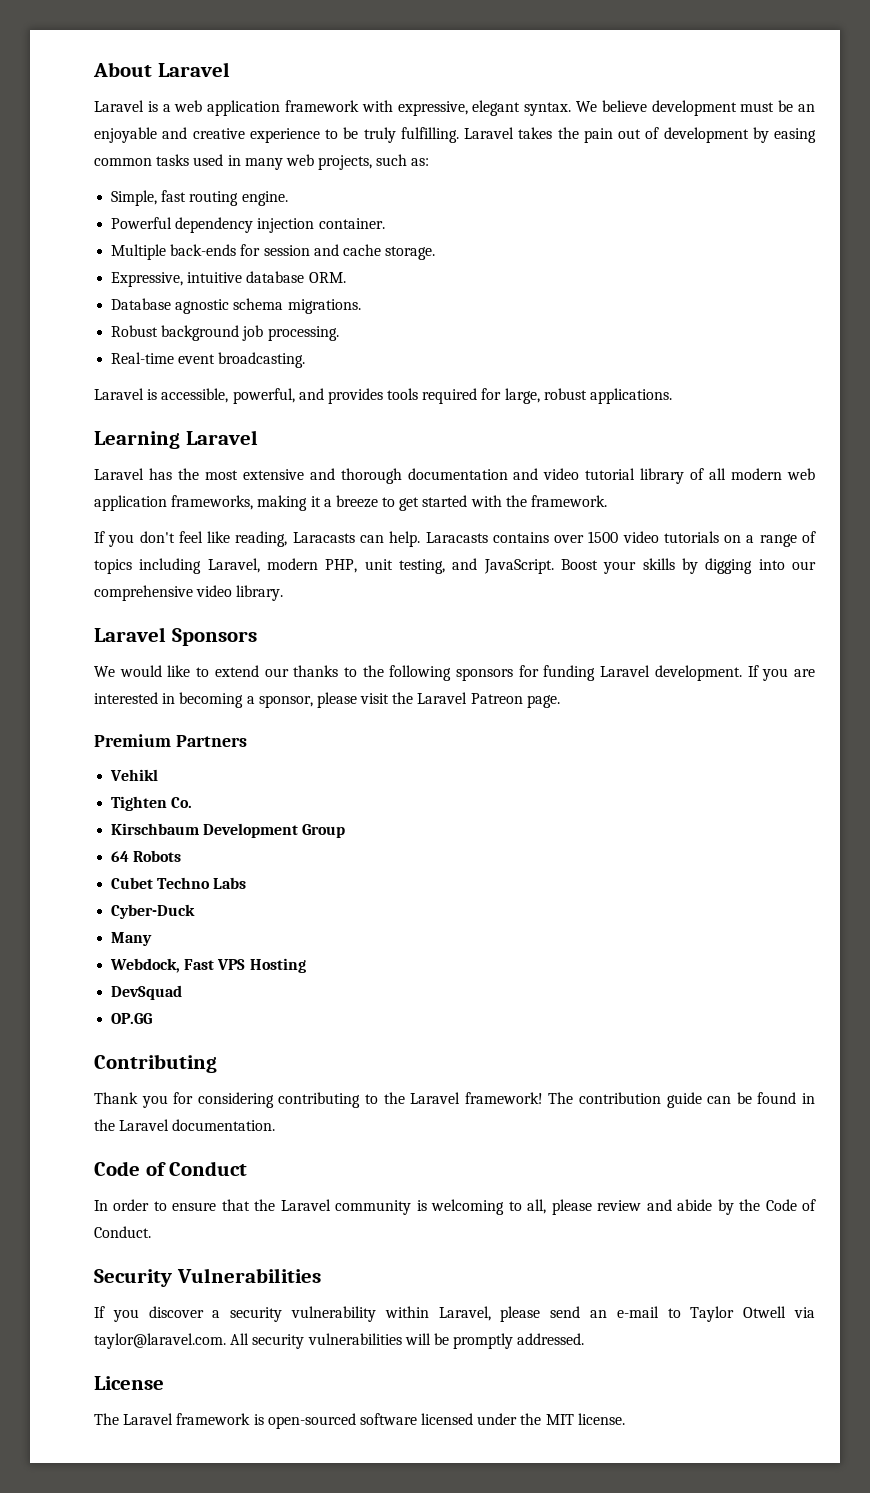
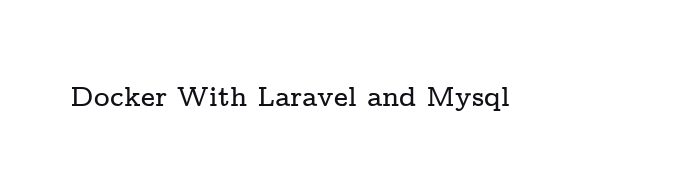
[93,62,230,77] [94,100,815,116] [94,127,816,143] [94,154,430,170] [111,190,288,206] [111,217,385,233] [111,244,436,260] [111,271,346,287] [111,298,361,314] [111,325,339,341] [111,352,306,368] [94,388,673,404] [94,430,258,449] [94,468,815,484] [94,495,608,511] [94,531,817,547] [94,558,816,574] [94,585,284,601] [94,627,257,646] [94,665,816,681] [94,692,560,708] [94,734,247,747] [110,769,159,781] [111,796,193,811] [111,823,346,838] [111,850,182,862] [111,877,247,889] [111,904,196,919] [111,932,153,946] [110,958,306,973] [111,985,183,1000] [111,1013,153,1024] [94,1054,217,1073] [94,1092,816,1108] [94,1119,276,1131] [94,1161,248,1176] [94,1199,817,1215] [94,1226,151,1238] [94,1268,321,1287] [94,1306,815,1322] [94,1333,585,1349] [94,1376,164,1390] [94,1413,625,1429] About Laravel // Laravel is a web application framework with expressive, elegant syntax. We believe development must be an enjoyable and creative experience to be truly fulfilling. Laravel takes the pain out of development by easing common tasks used in many web projects, such as: // Simple, fast routing engine. // Powerful dependency injection container. // Multiple back-ends for session and cache storage. // Expressive, intuitive database ORM. // Database agnostic schema migrations. // Robust background job processing. // Real-time event broadcasting. // Laravel is accessible, powerful, and provides tools required for large, robust applications. // Learning Laravel // Laravel has the most extensive and thorough documentation and video tutorial library of all modern web application frameworks, making it a breeze to get started with the framework. // If you don't feel like reading, Laracasts can help. Laracasts contains over 1500 video tutorials on a range of topics including Laravel, modern PHP, unit testing, and JavaScript. Boost your skills by digging into our comprehensive video library. // Laravel Sponsors // We would like to extend our thanks to the following sponsors for funding Laravel development. If you are interested in becoming a sponsor, please visit the Laravel Patreon page. // Premium Partners // Vehikl // Tighten Co. // Kirschbaum Development Group // 64 Robots // Cubet Techno Labs // Cyber-Duck // Many // Webdock, Fast VPS Hosting // DevSquad // OP.GG // Contributing // Thank you for considering contributing to the Laravel framework! The contribution guide can be found in the Laravel documentation. // Code of Conduct // In order to ensure that the Laravel community is welcoming to all, please review and abide by the Code of Conduct. // Security Vulnerabilities // If you discover a security vulnerability within Laravel, please send an e-mail to Taylor Otwell via taylor@laravel.com. All security vulnerabilities will be promptly addressed. // License // The Laravel framework is open-sourced software licensed under the MIT license. -> [70,87,510,111] Docker With Laravel and Mysql

